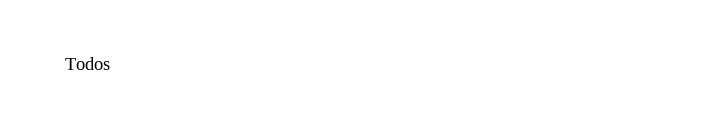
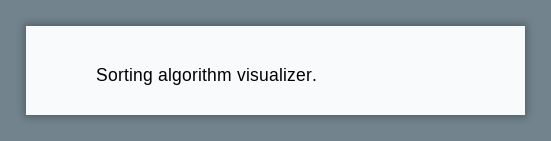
[65,57,110,70] Todos -> [96,68,317,85] Sorting algorithm visualizer.

